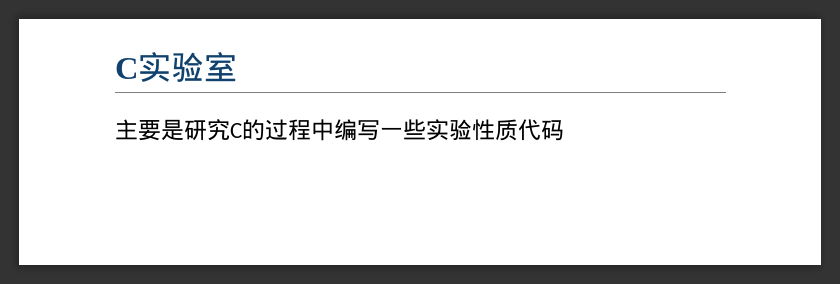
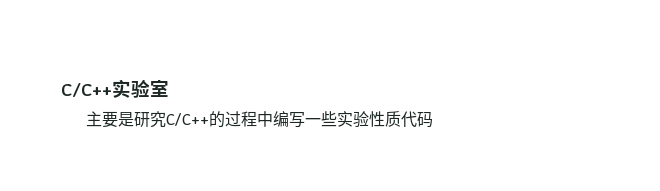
[115,58,138,79] C -> [61,83,112,97] C/C++
[230,123,242,138] C -> [165,113,209,126] C/C++

